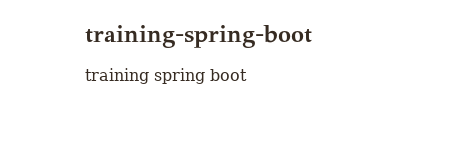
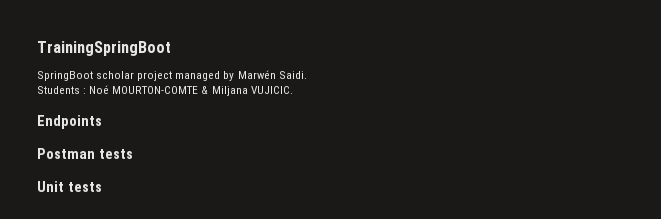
[85,25,312,48] [85,68,247,84] training-spring-boot // training spring boot -> [37,41,171,56] [37,70,307,81] [37,85,293,96] [37,115,102,129] [37,148,133,159] [37,181,102,192] TrainingSpringBoot // SpringBoot scholar project managed by Marwén Saidi. // Students : Noé MOURTON-COMTE & Miljana VUJICIC. // Endpoints // Postman tests // Unit tests

